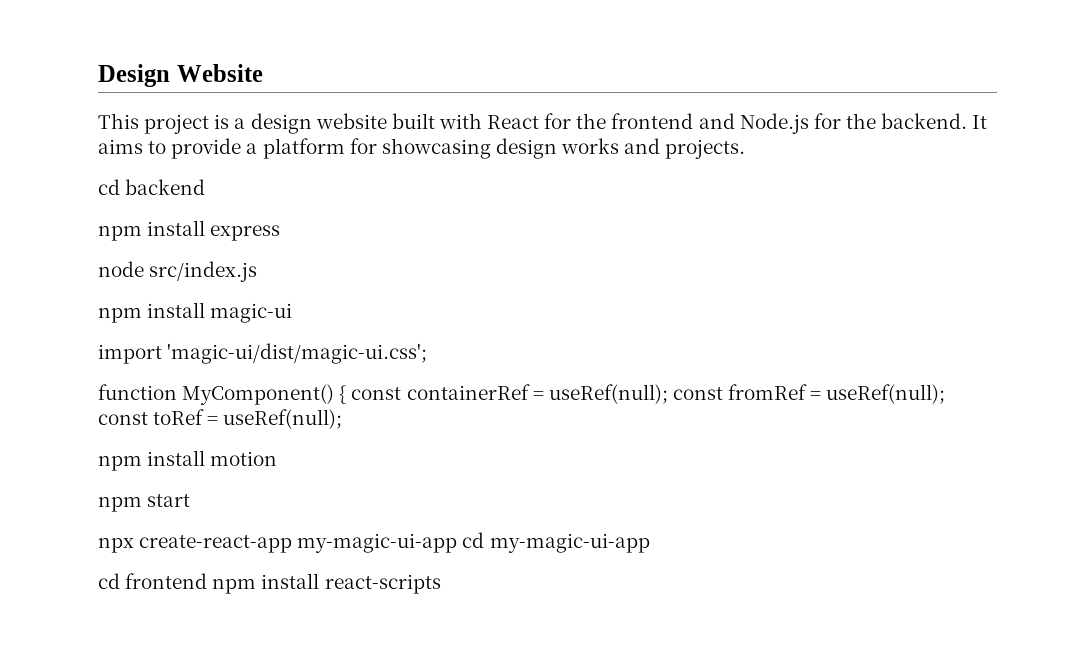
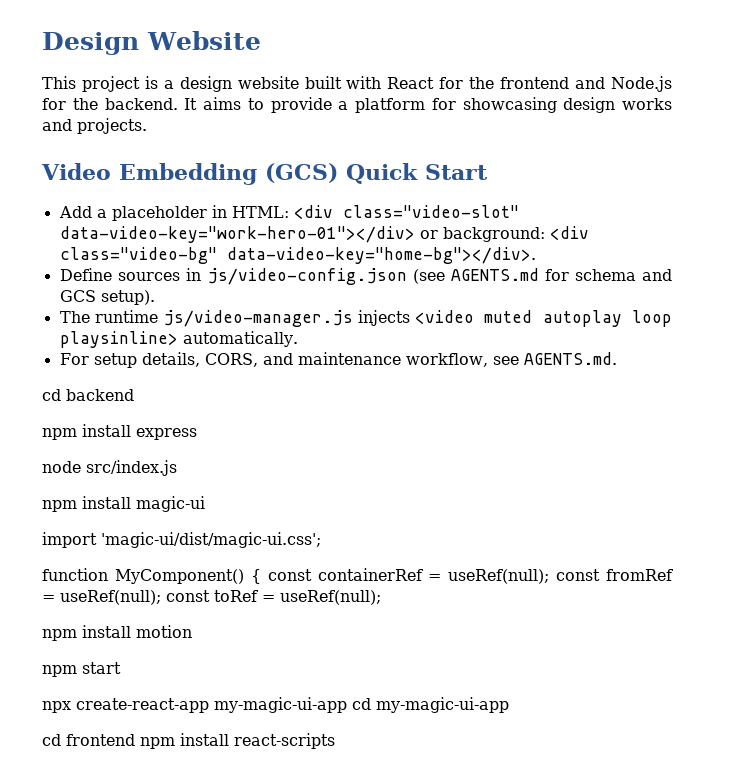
(746, 149) none -> [41,163,488,185] [58,205,519,221] [59,226,589,243] [59,247,536,264] [59,268,672,285] [59,290,155,305] [59,310,672,327] [59,331,298,348] [59,352,617,368] // Video Embedding (GCS) Quick Start // Add a placeholder in HTML: <div class="video-slot" data-video-key="work-hero-01"></div> or background: <div class="video-bg" data-video-key="home-bg"></div>. // Define sources in js/video-config.json (see AGENTS.md for schema and GCS setup). // The runtime js/video-manager.js injects <video muted autoplay loop playsinline> automatically. // For setup details, CORS, and maintenance workflow, see AGENTS.md.

